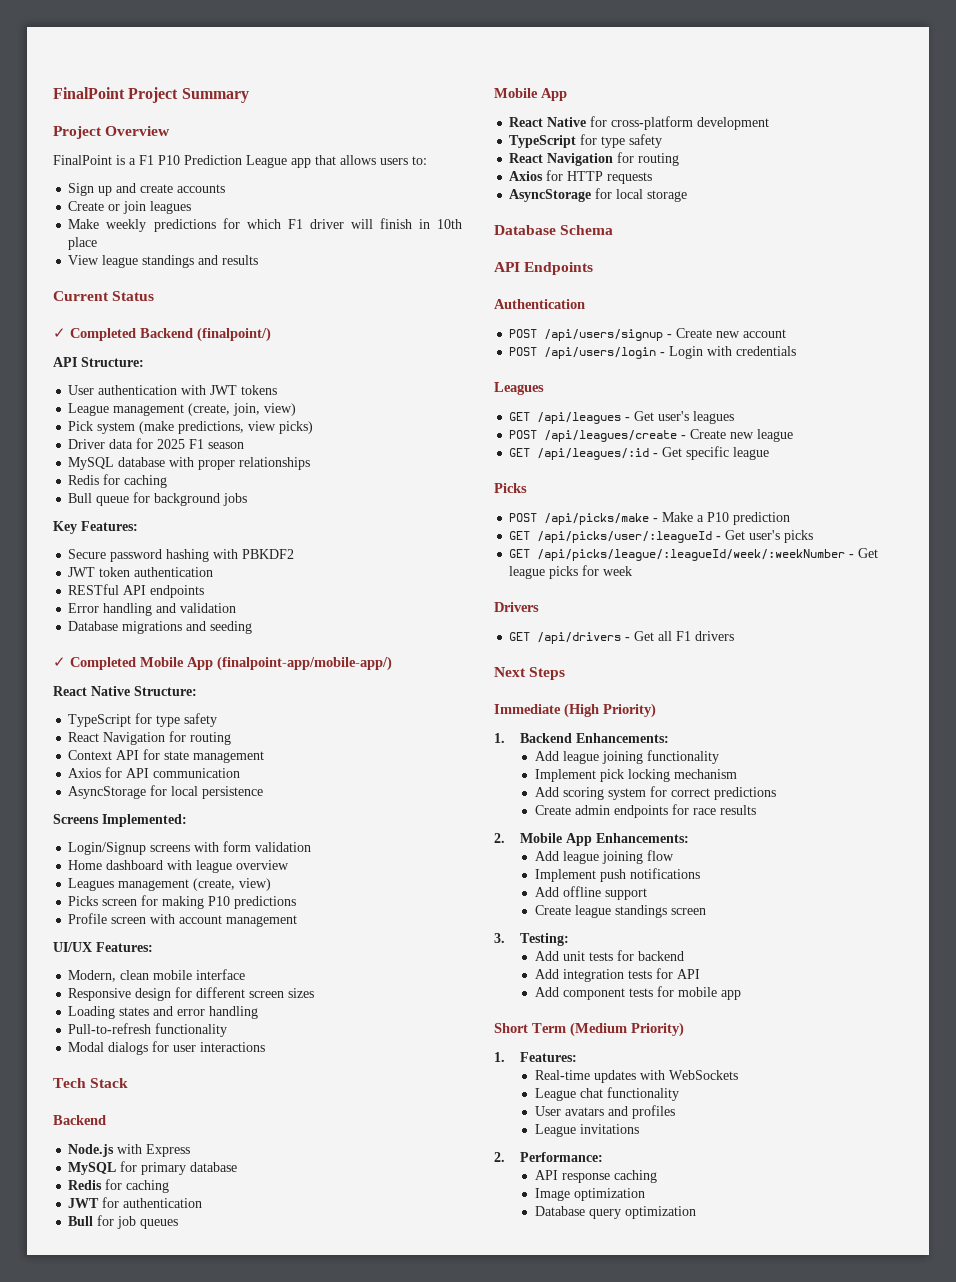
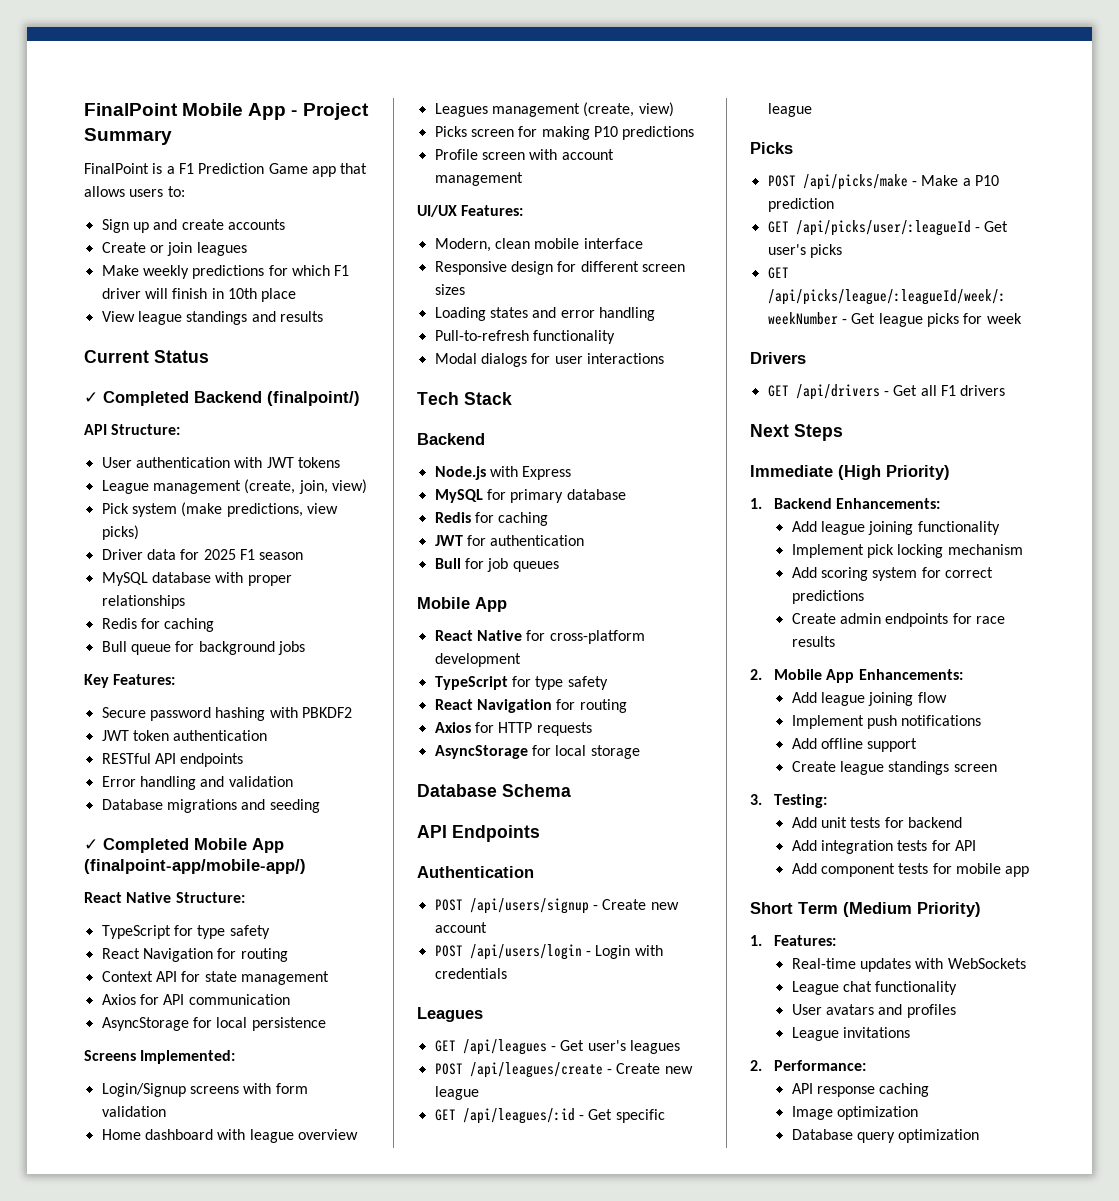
[53,87,125,99] FinalPoint -> [84,103,298,120] FinalPoint Mobile App -
[53,126,171,139] // Project Overview -> (172, 136) none
[158,155,287,168] P10 Prediction League -> [198,163,308,174] Prediction Game

